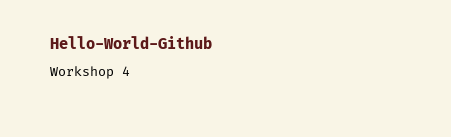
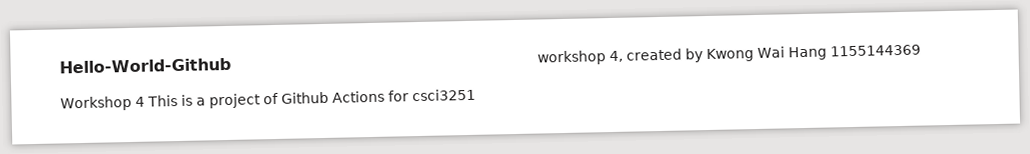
(130, 71) none -> [147,88,476,109] [537,44,921,66] This is a project of Github Actions for csci3251 workshop 4, created by Kwong Wai Hang 1155144369

